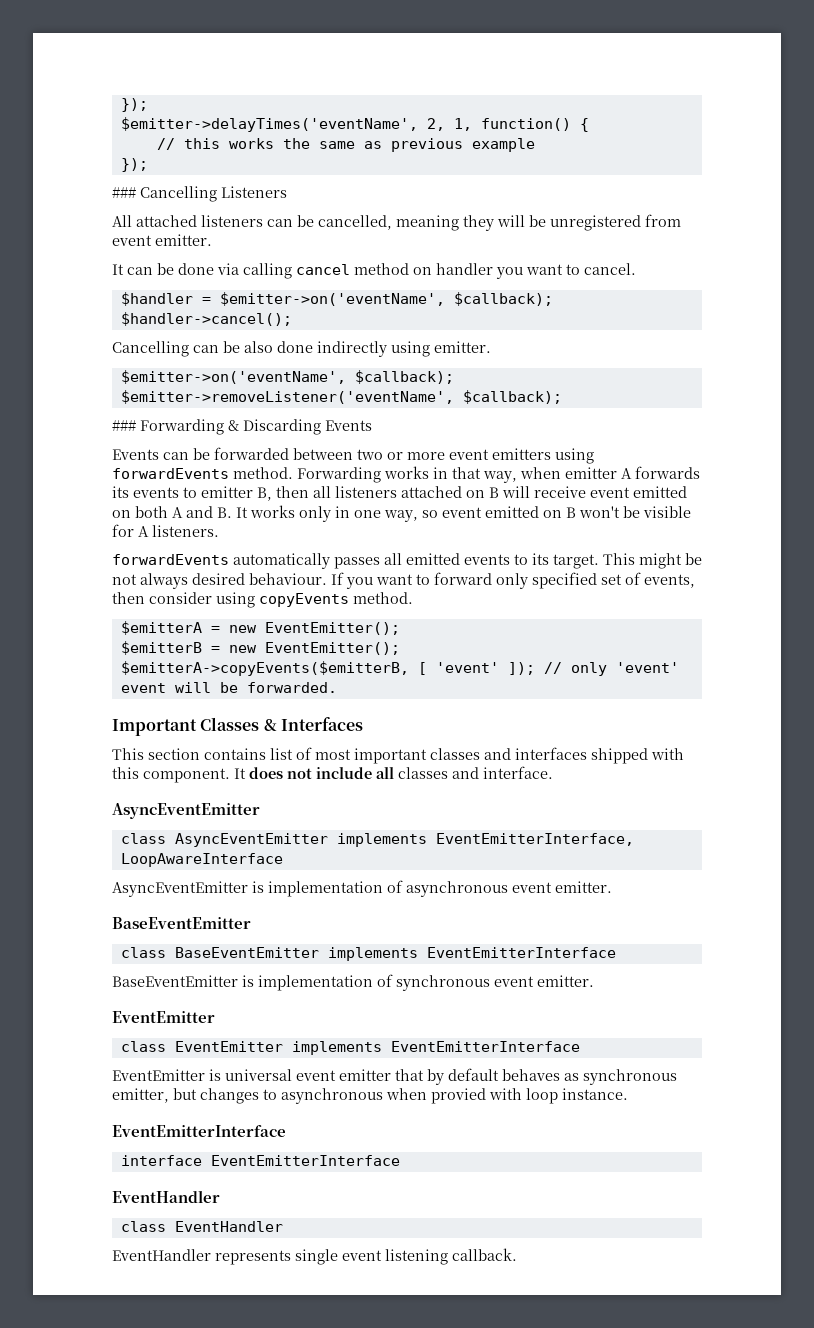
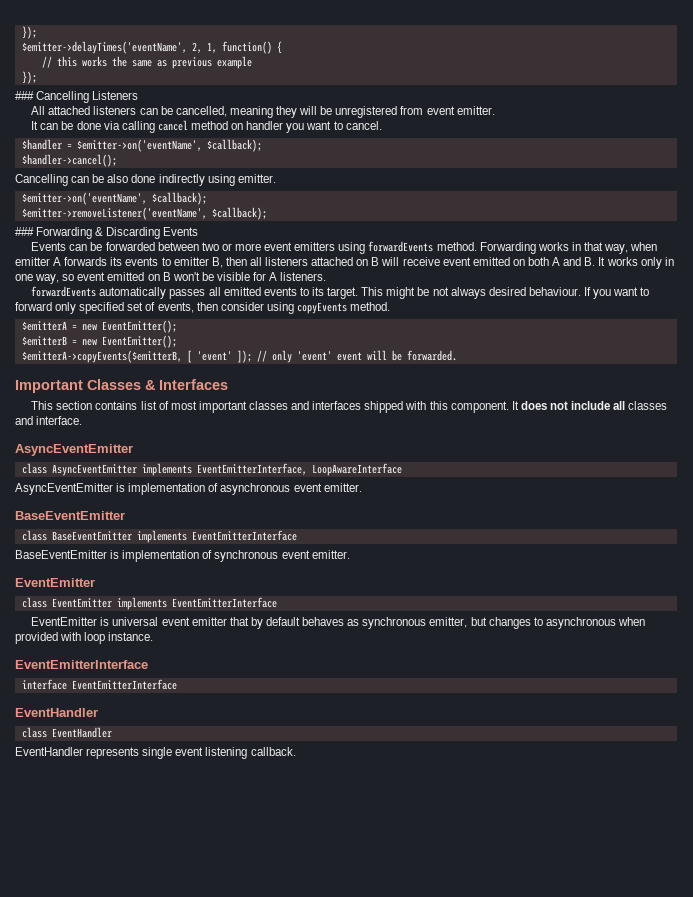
[431,1088,486,1104] provied -> [15,632,58,644] provided

